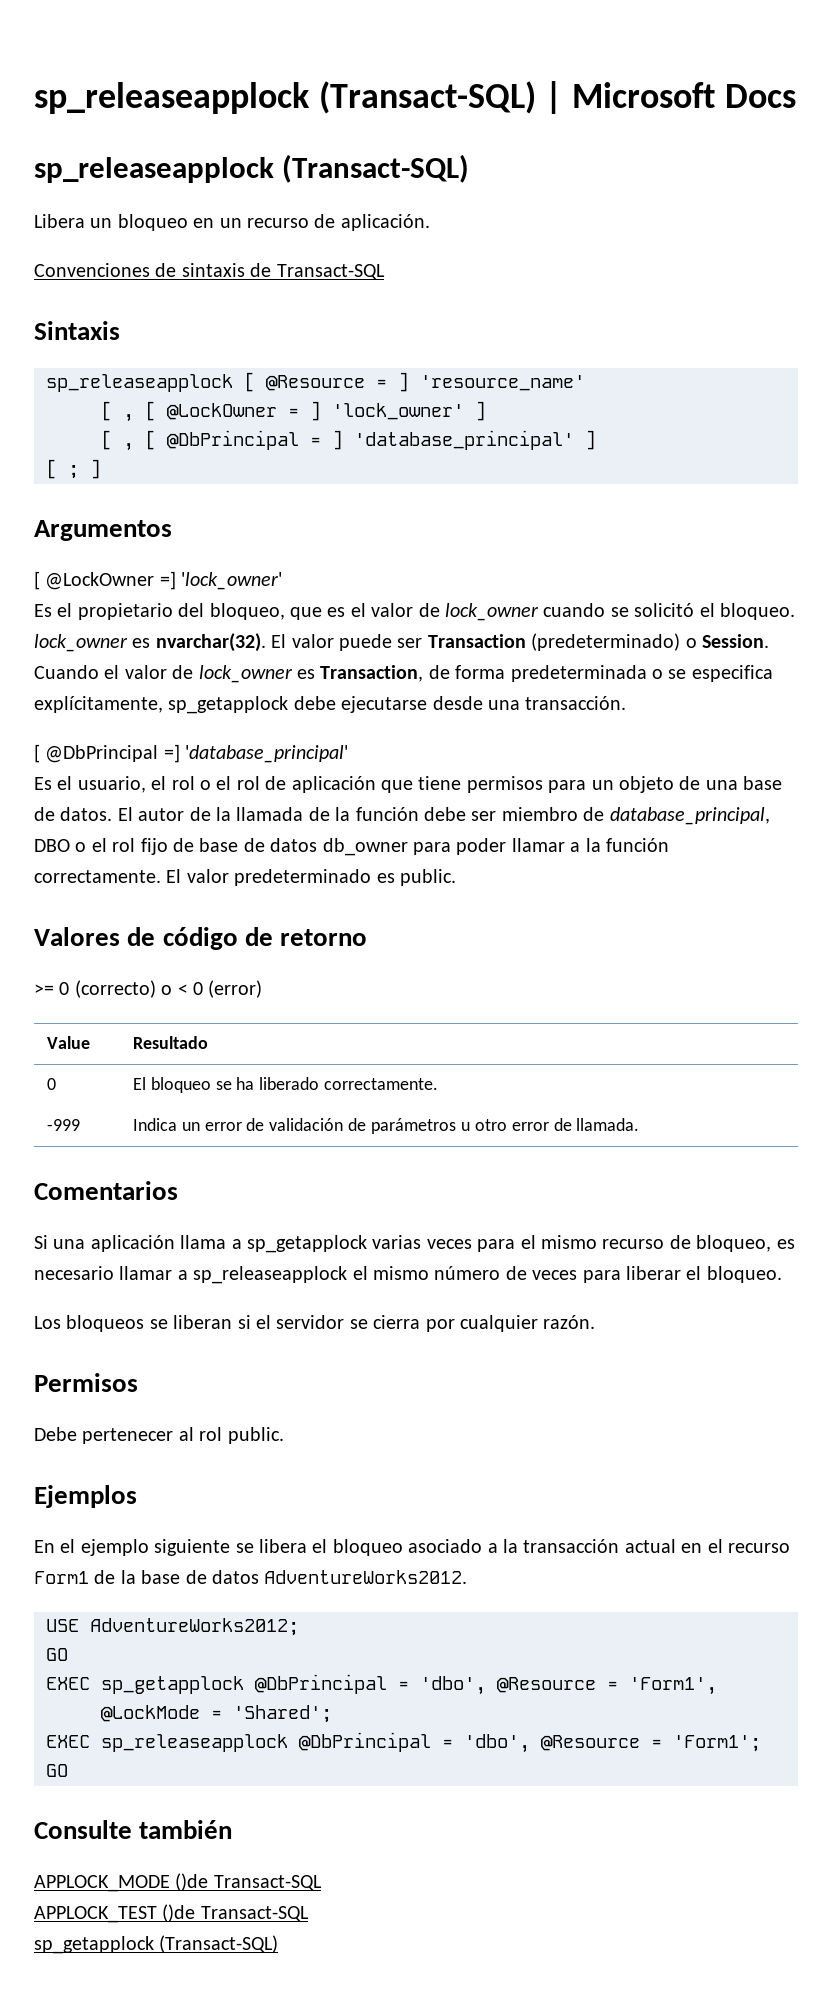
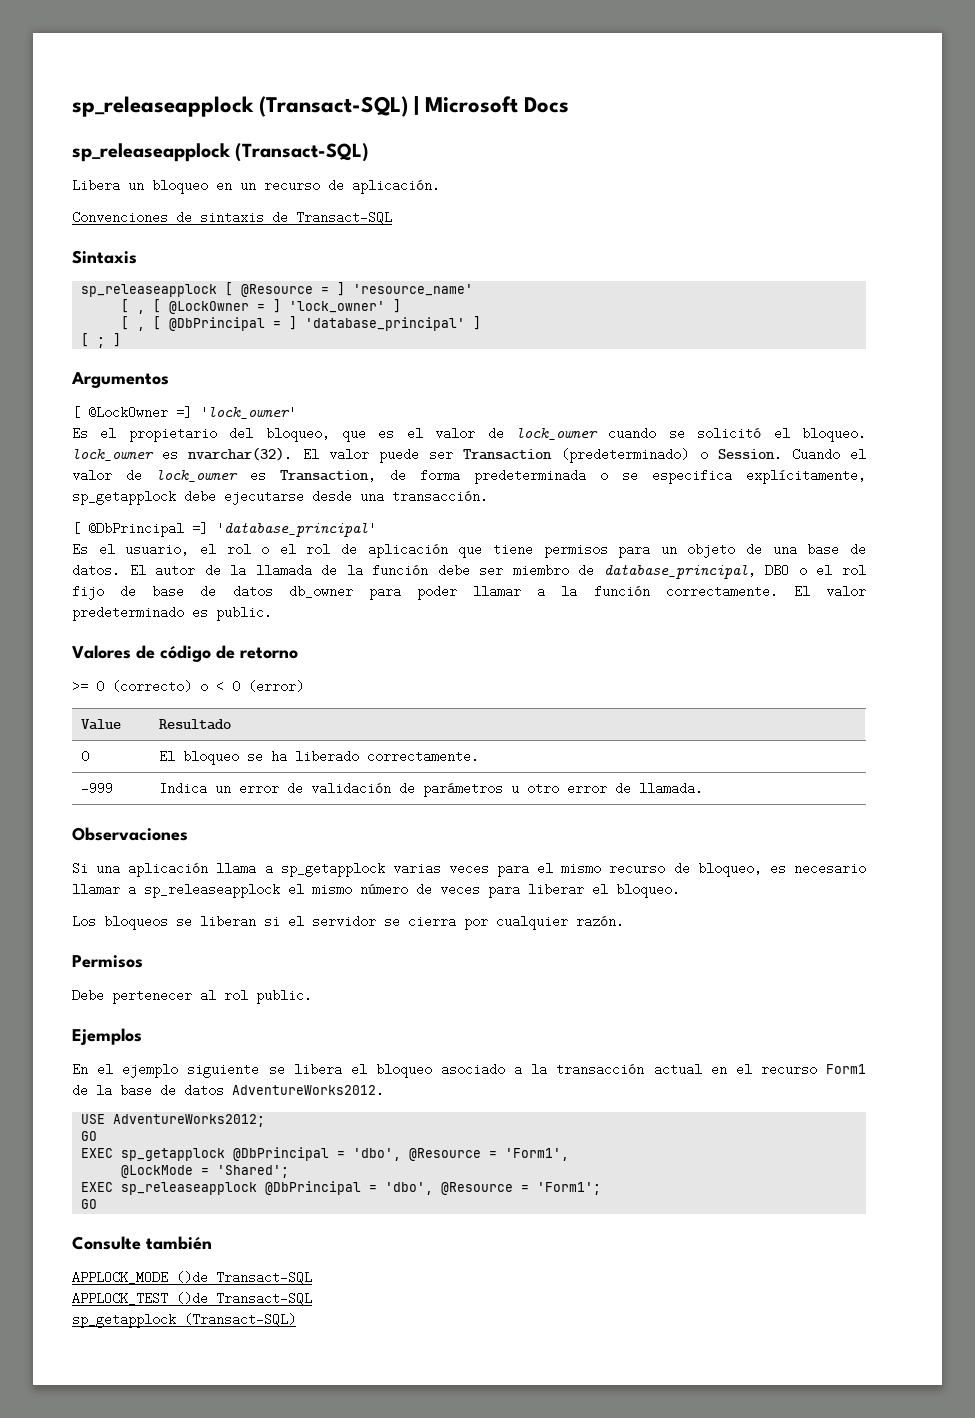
[34,1181,178,1200] Comentarios -> [72,827,188,841] Observaciones

